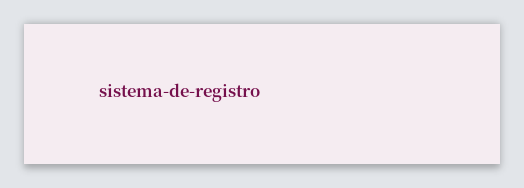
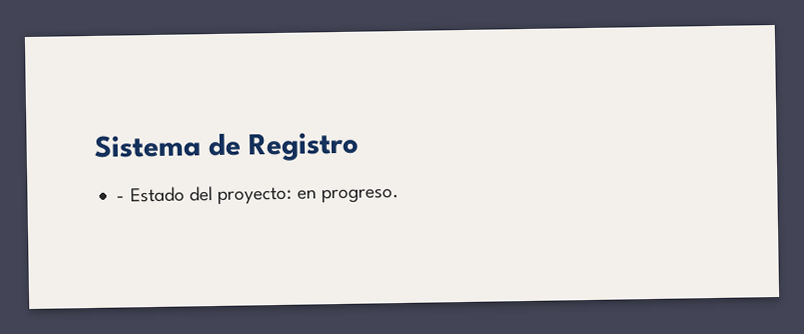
[99,83,260,102] sistema-de-registro -> [94,131,360,162] [116,186,399,205] Sistema de Registro // - Estado del proyecto: en progreso.

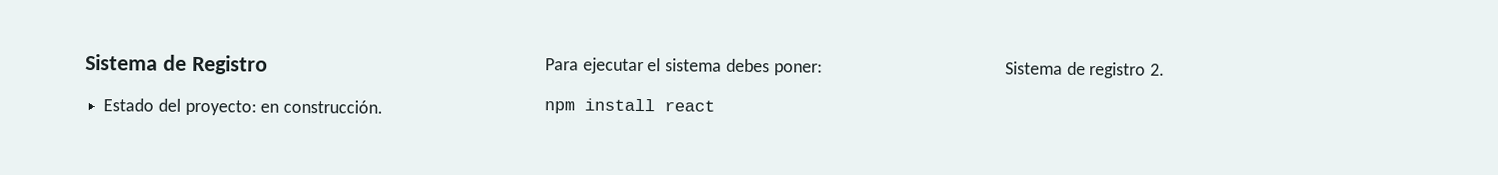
[116,195,126,202] - -> (268, 64) none
[320,188,399,204] progreso. -> [283,99,384,114] [545,57,823,76] [544,98,715,114] [1005,61,1166,79] construcción. // Para ejecutar el sistema debes poner: // npm install react // Sistema de registro 2.

